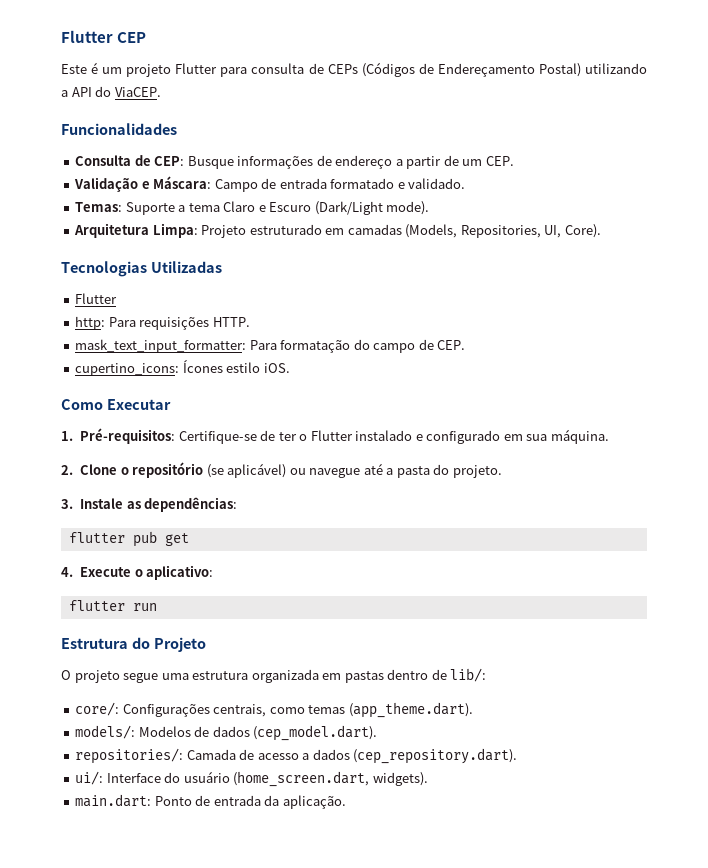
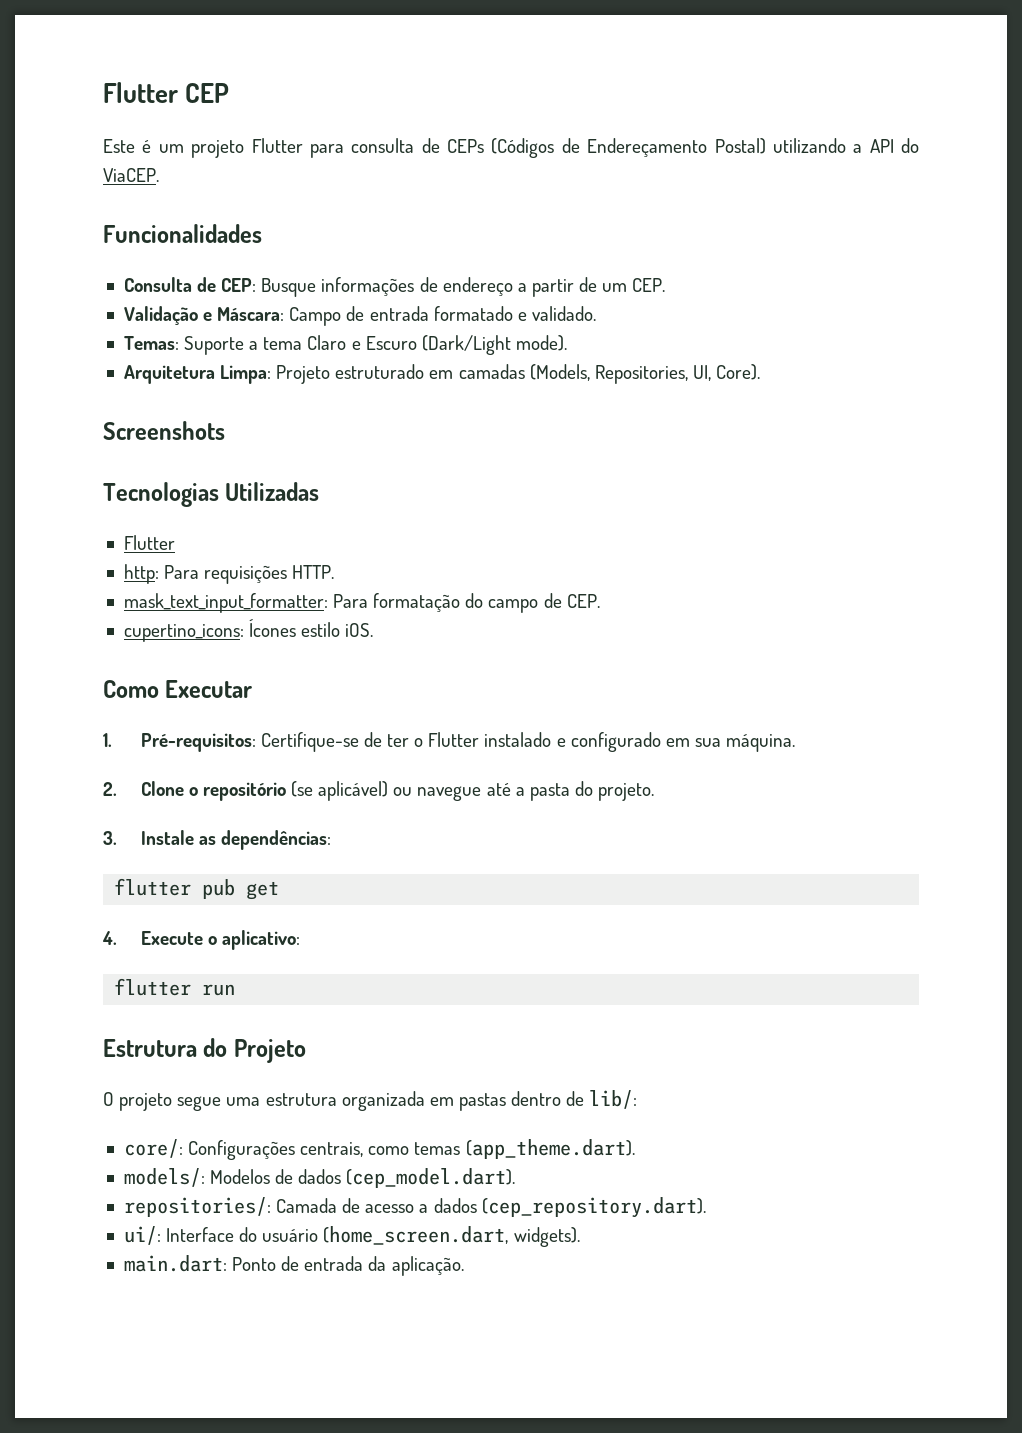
(601, 231) none -> [103,421,225,440] // Screenshots

